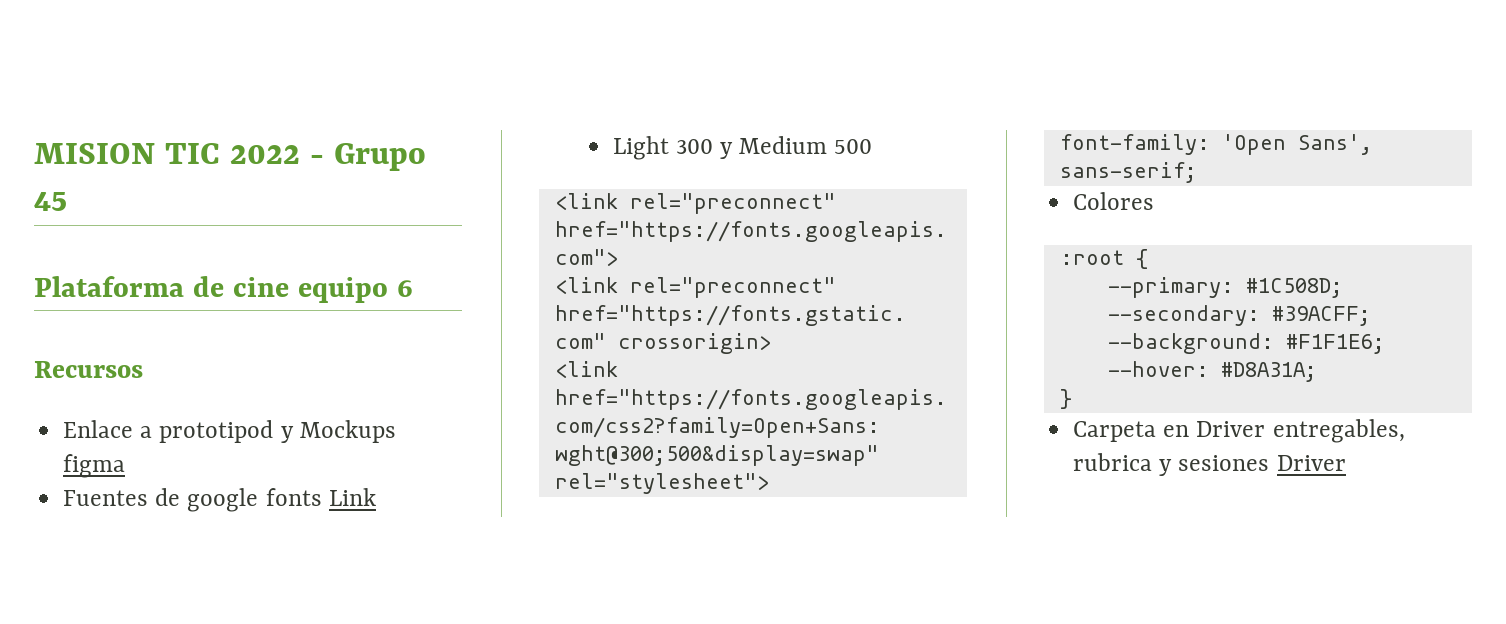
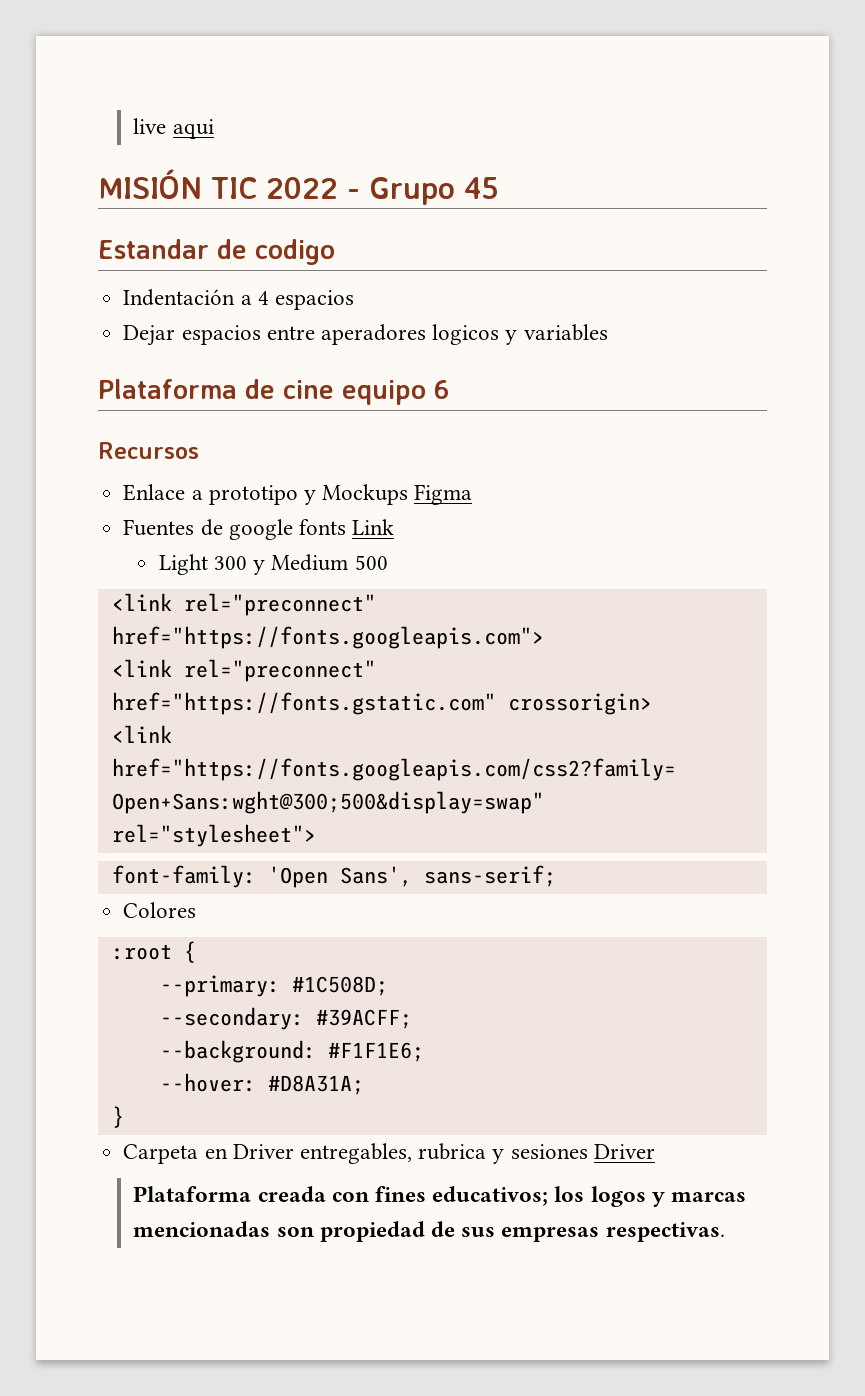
[34,143,155,164] MISION -> [133,118,214,139] [98,169,202,199] live aqui // MISIÓN
(67, 201) none -> [98,239,335,265] [123,289,354,310] [123,324,608,346] // Estandar de codigo // Indentación a 4 espacios // Dejar espacios entre aperadores logicos y variables
[159,420,274,443] prototipod -> [208,485,298,505] prototipo
[63,454,126,478] figma -> [414,484,473,505] Figma
(1346, 463) none -> [133,1186,747,1207] [133,1221,725,1242] // Plataforma creada con fines educativos; los logos y marcas mencionadas son propiedad de sus empresas respectivas.

